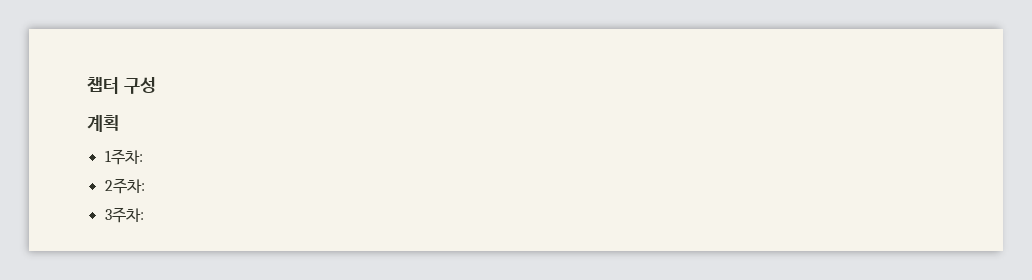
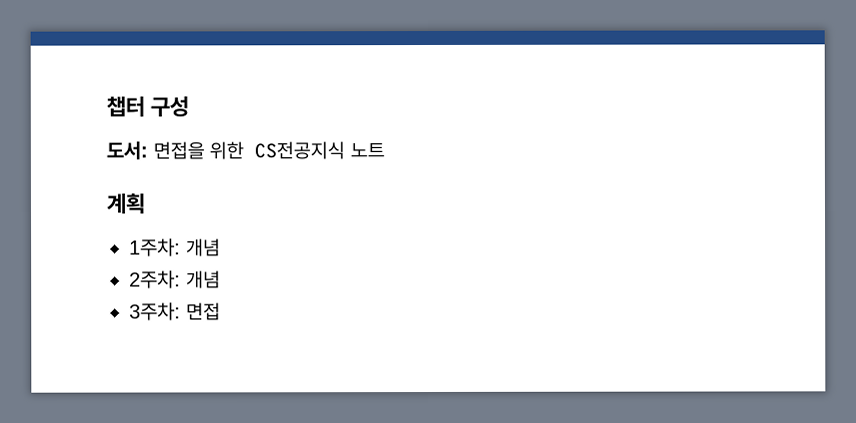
(156, 85) none -> [106,141,385,160] // 도서: 면접을 위한 CS전공지식 노트
(143, 157) none -> [186,238,221,257] 개념
(145, 186) none -> [186,270,221,289] 개념
(144, 215) none -> [186,302,221,321] 면접

